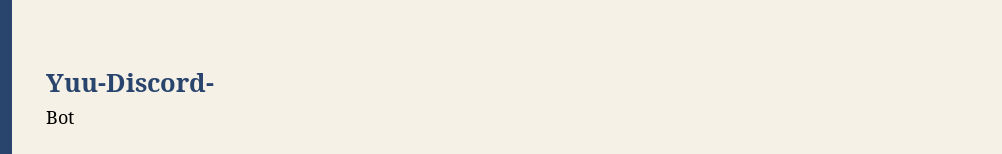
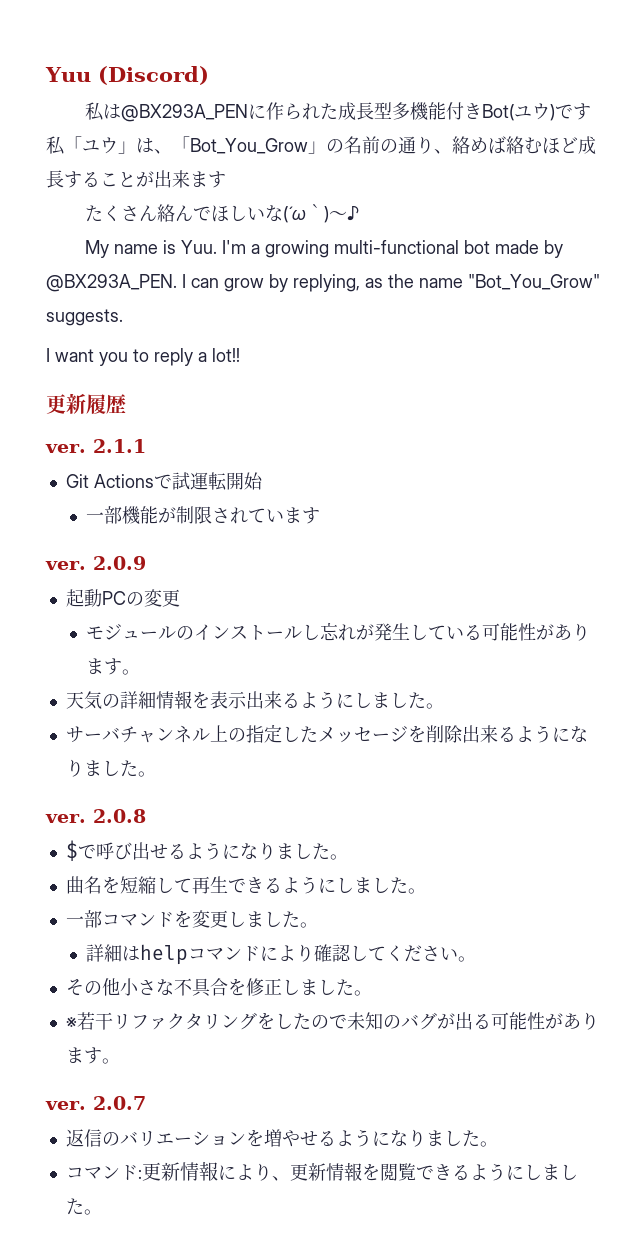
[46,73,214,92] [46,111,74,124] Yuu-Discord- // Bot -> [45,66,209,85] [85,102,592,122] [46,136,596,155] [46,170,226,188] [85,204,360,223] [85,240,564,258] [46,274,600,292] [46,309,123,326] [46,348,240,366] [46,393,126,414] [45,439,146,453] [65,472,263,491] [86,506,321,525] [45,556,146,570] [65,589,180,607] [86,622,591,641] [86,658,141,675] [65,690,444,709] [65,724,588,743] [65,759,156,777] [45,809,146,823] [65,840,348,861] [65,876,426,894] [65,910,318,928] [86,944,477,965] [65,978,372,997] [65,1012,599,1030] [65,1047,120,1064] [45,1096,146,1110] [65,1129,498,1147] [65,1161,578,1181] [65,1198,102,1215] Yuu (Discord) // 私は@BX293A_PENに作られた成長型多機能付きBot(ユウ)です私「ユウ」は、「Bot_You_Grow」の名前の通り、絡めば絡むほど成長することが出来ます // たくさん絡んでほしいな(´ω｀)〜♪ // My name is Yuu. I'm a growing multi-functional bot made by @BX293A_PEN. I can grow by replying, as the name "Bot_You_Grow" suggests. // I want you to reply a lot!! // 更新履歴 // ver. 2.1.1 // Git Actionsで試運転開始 // 一部機能が制限されています // ver. 2.0.9 // 起動PCの変更 // モジュールのインストールし忘れが発生している可能性があります。 // 天気の詳細情報を表示出来るようにしました。 // サーバチャンネル上の指定したメッセージを削除出来るようになりました。 // ver. 2.0.8 // $で呼び出せるようになりました。 // 曲名を短縮して再生できるようにしました。 // 一部コマンドを変更しました。 // 詳細はhelpコマンドにより確認してください。 // その他小さな不具合を修正しました。 // ※若干リファクタリングをしたので未知のバグが出る可能性があります。 // ver. 2.0.7 // 返信のバリエーションを増やせるようになりました。 // コマンド:更新情報により、更新情報を閲覧できるようにしました。

